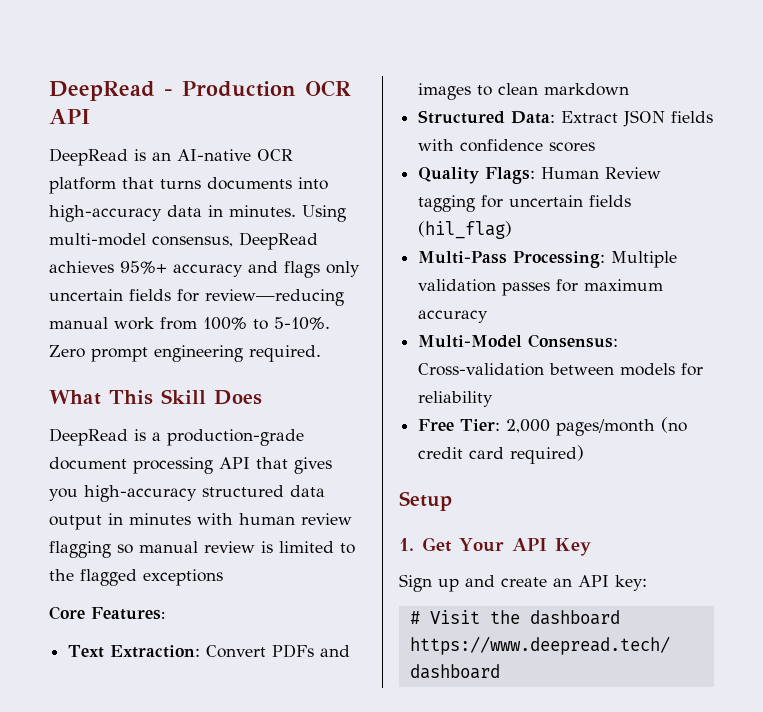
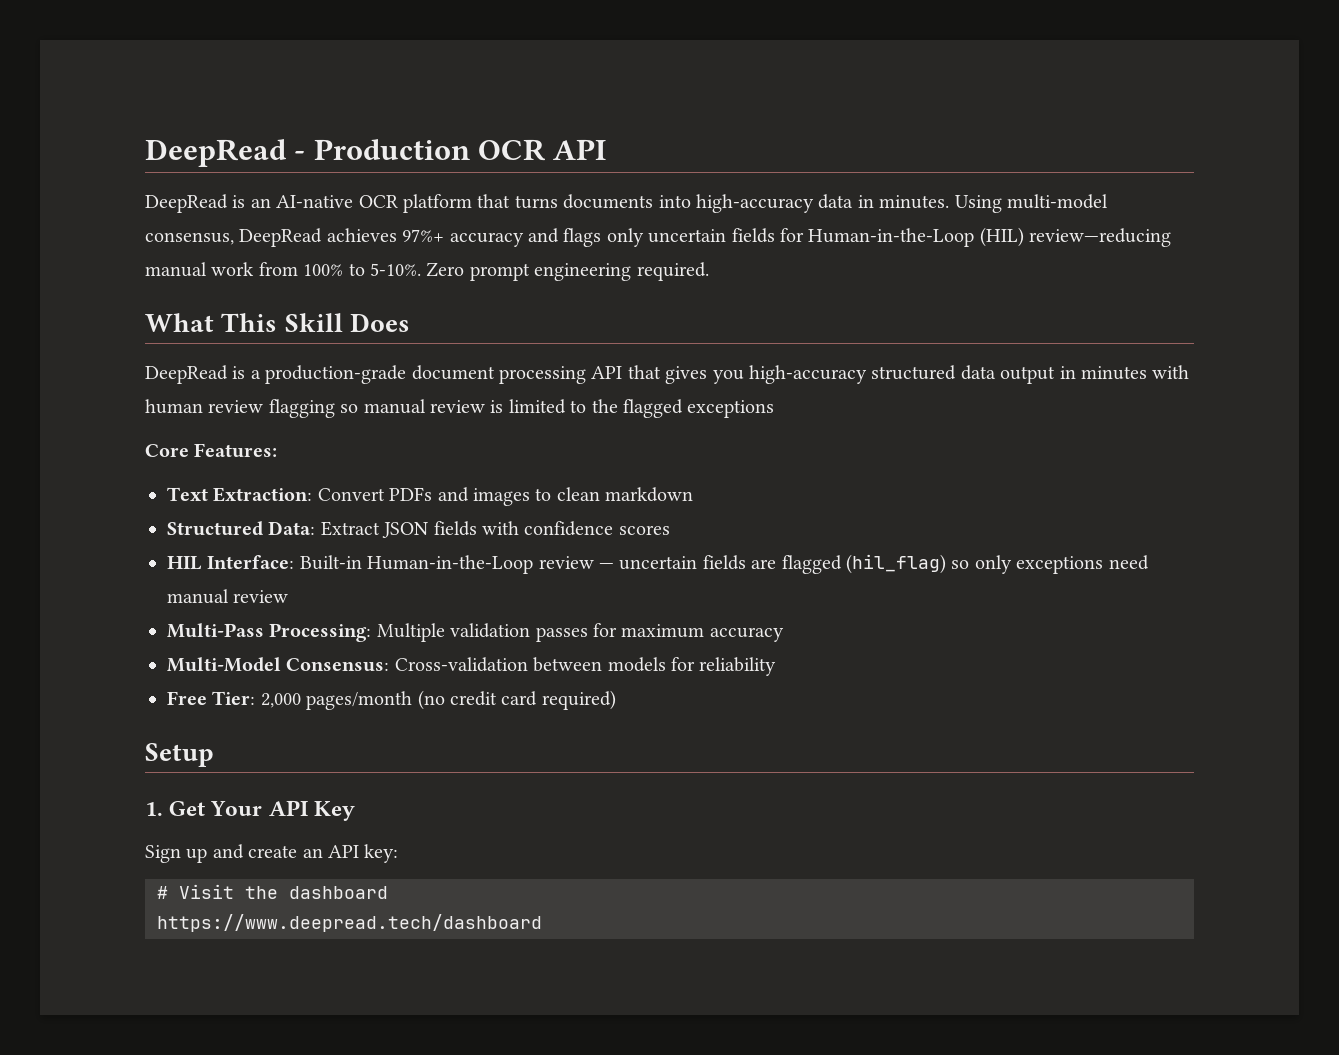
[120,261,167,274] 95%+ -> [402,229,445,242] 97%+
(199, 295) none -> [808,227,1024,247] Human-in-the-Loop (HIL)
[418,167,662,184] [418,195,632,212] [418,221,513,239] Quality Flags: Human Review tagging for uncertain fields (hil_flag) -> [167,554,1149,574] [167,589,289,604] HIL Interface: Built-in Human-in-the-Loop review — uncertain fields are flagged (hil_flag) so only exceptions need manual review

